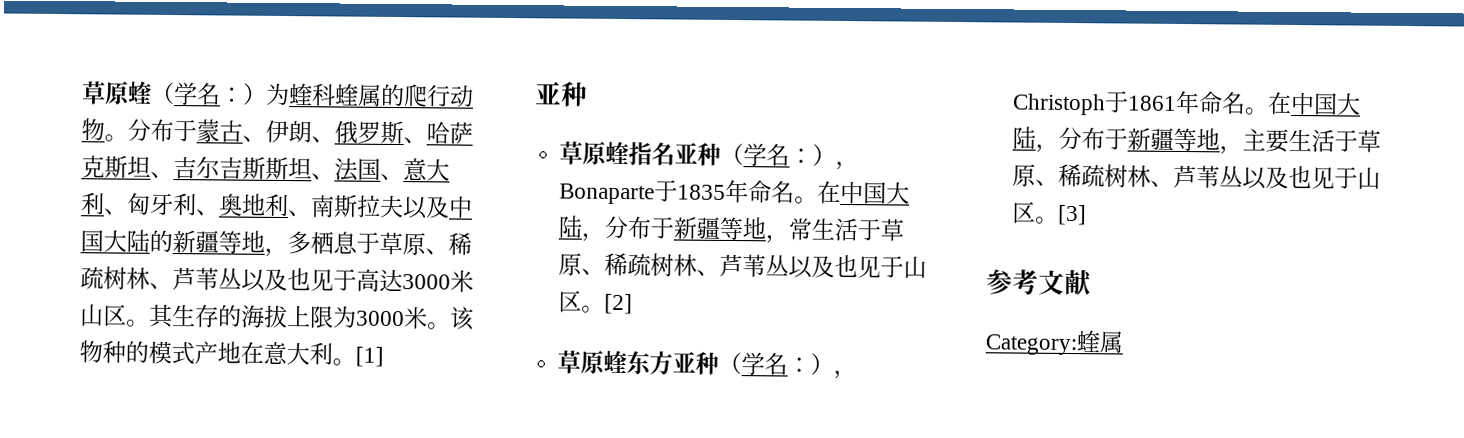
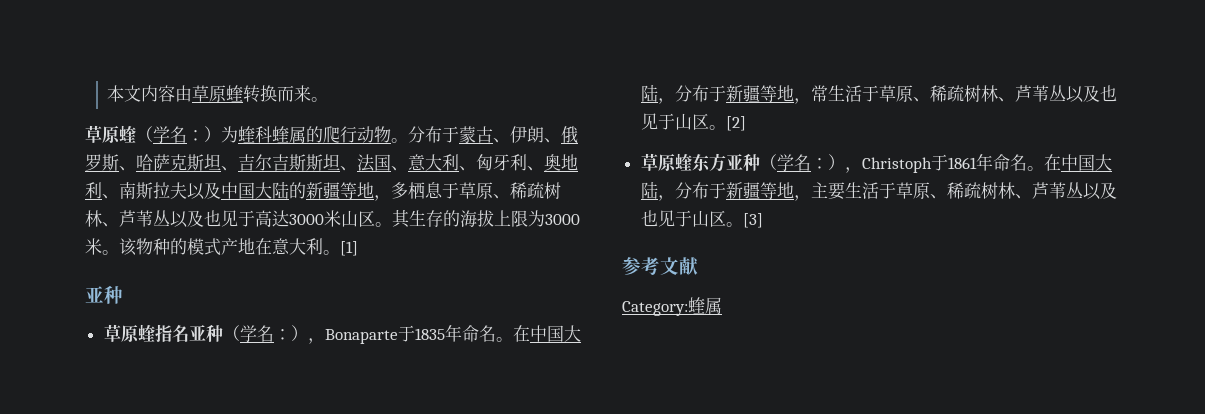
(81, 93) none -> [107,85,329,103] 本文内容由草原蝰转换而来。 //

